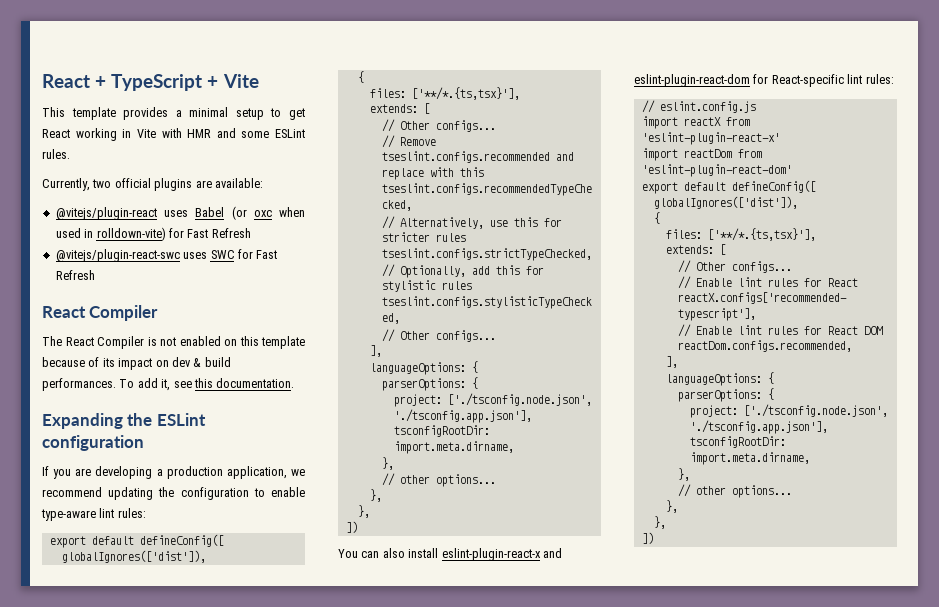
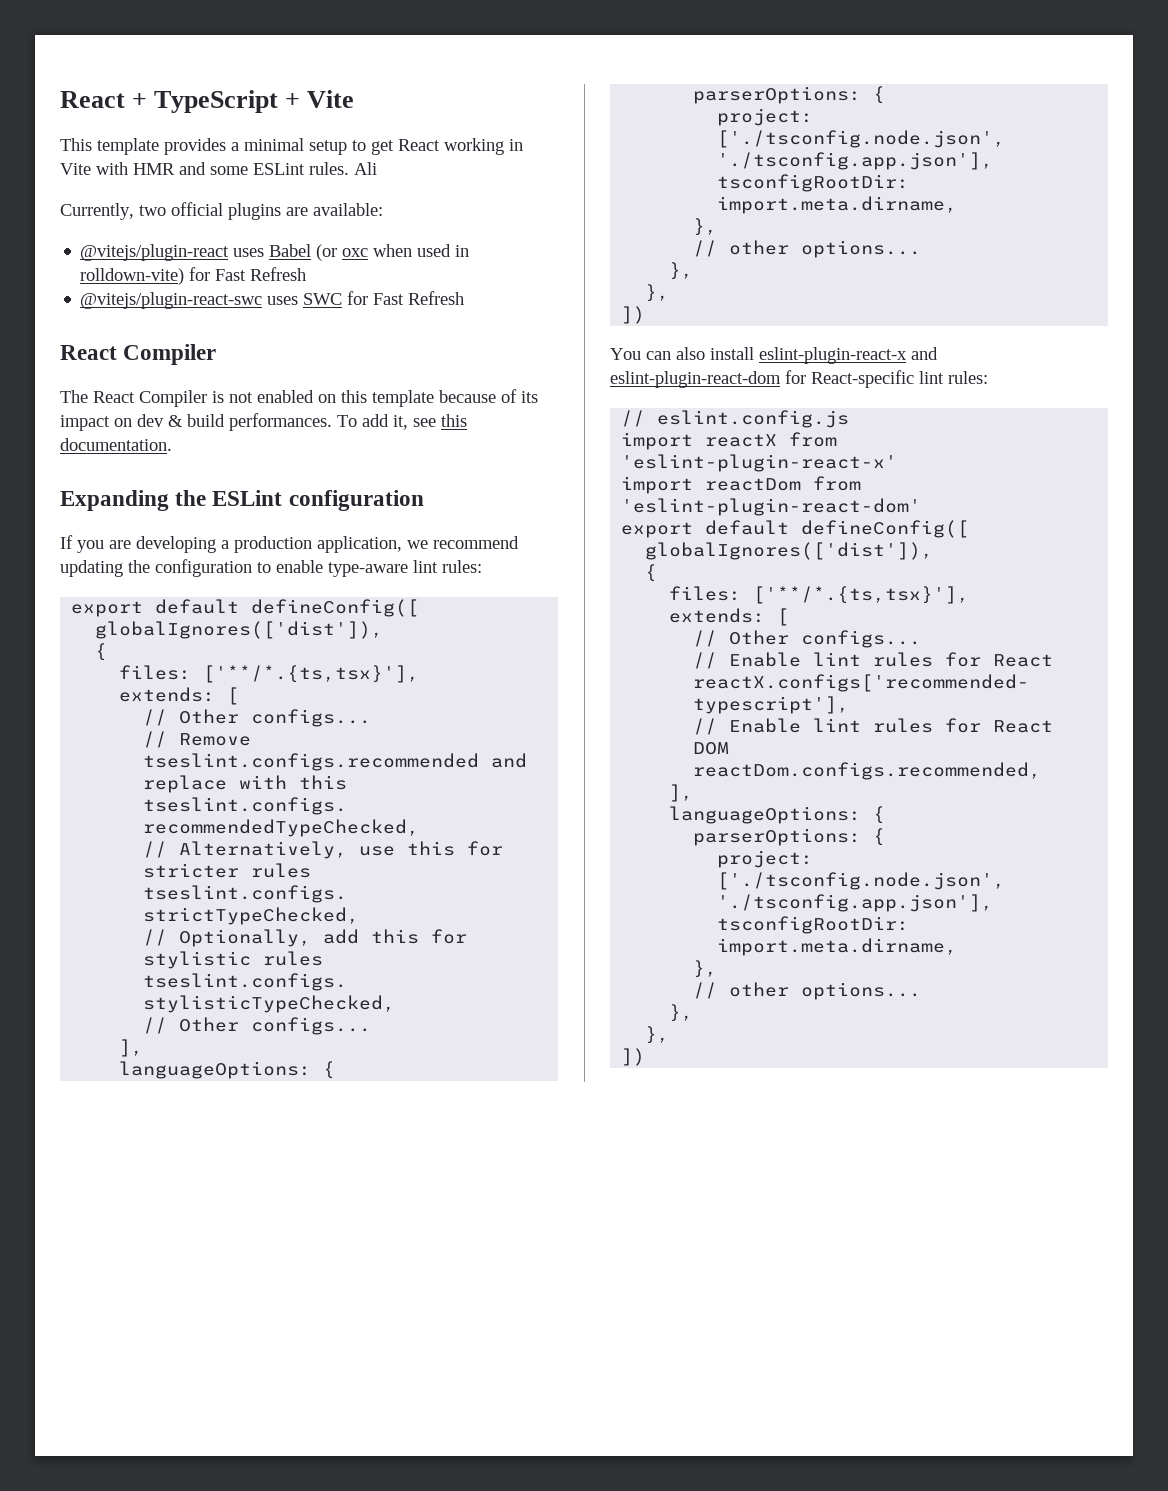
(70, 154) none -> [354,162,377,175] Ali

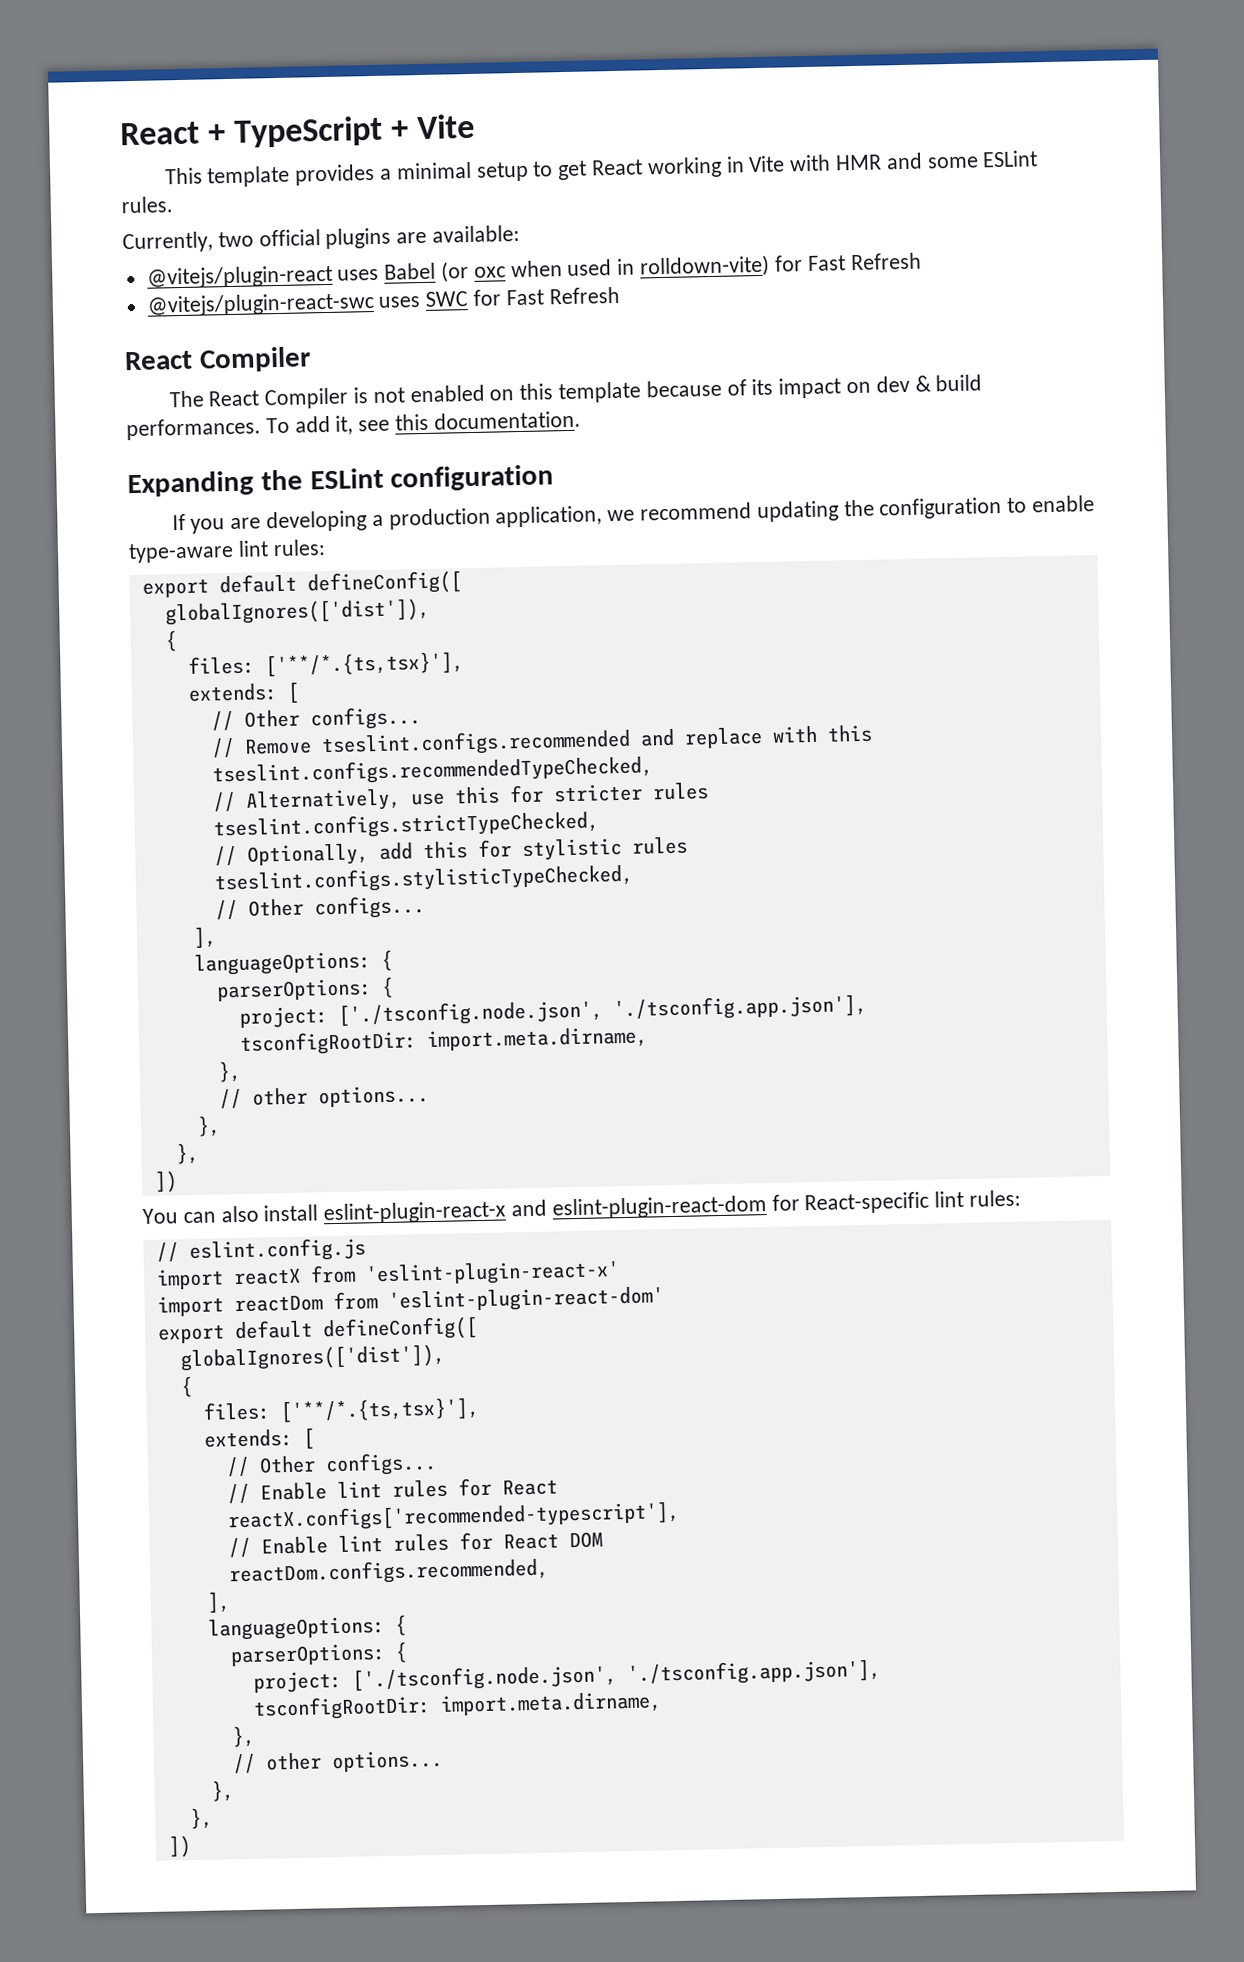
[354,162,377,175] Ali -> (173, 205) none

